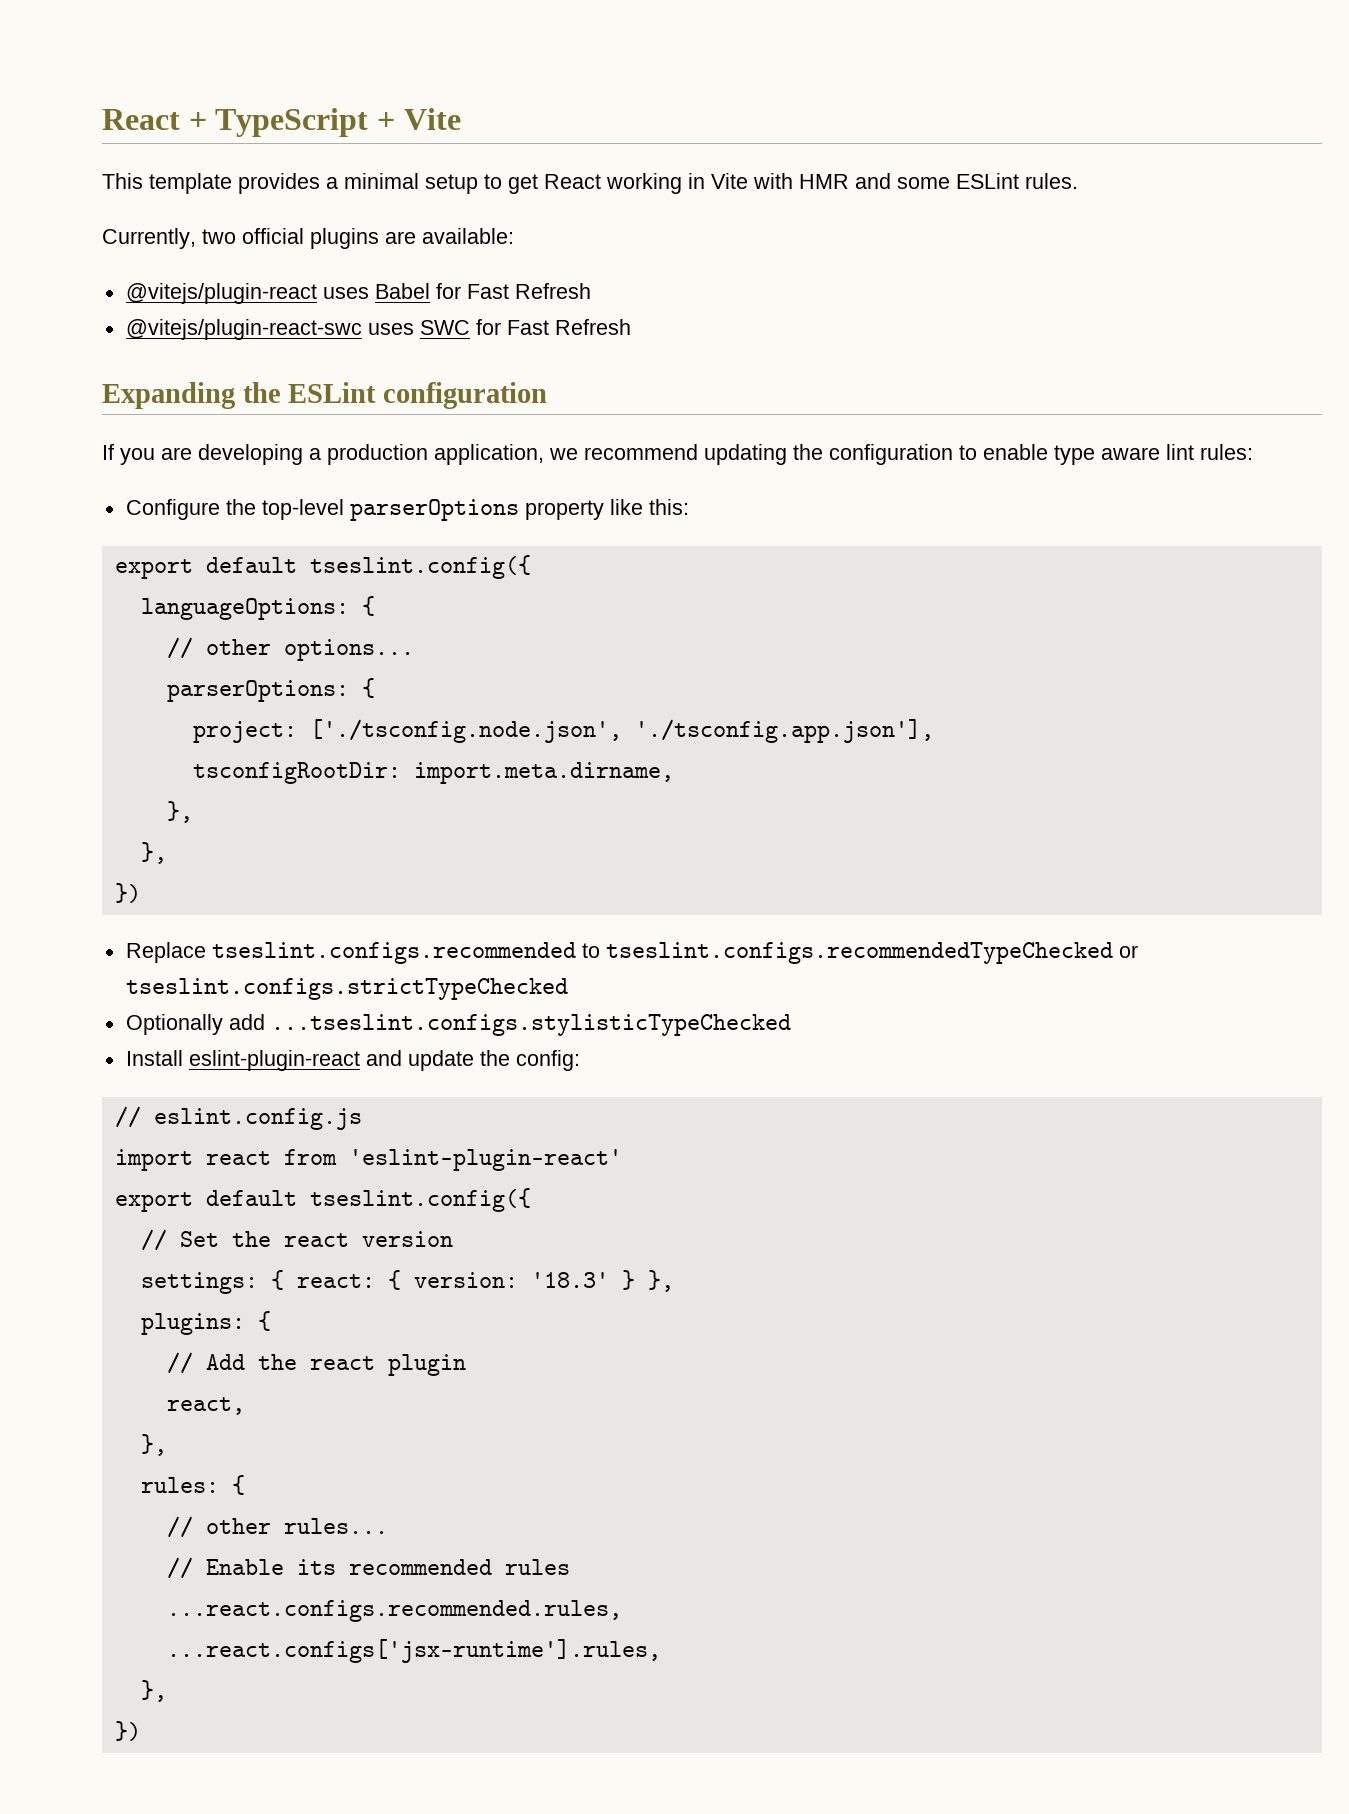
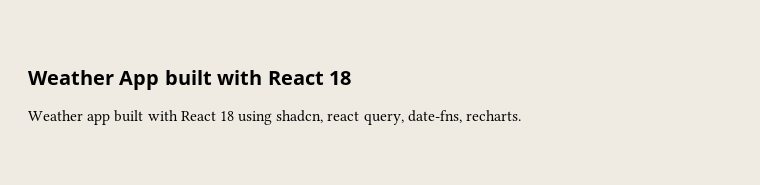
[102,108,461,137] [102,173,1078,194] [102,228,514,249] [125,283,591,304] [125,319,631,340] [102,382,548,409] [102,444,1253,465] [125,499,689,521] [114,555,531,579] [140,596,375,620] [166,637,414,661] [166,678,375,702] [192,719,934,743] [192,762,674,784] [166,801,193,823] [140,842,167,864] [114,883,141,903] [125,942,1138,964] [125,978,568,1000] [125,1014,791,1036] [125,1050,580,1071] [114,1106,362,1130] [114,1149,622,1171] [114,1188,531,1212] [140,1229,453,1251] [140,1270,674,1294] [140,1311,271,1335] [166,1352,466,1376] [166,1397,245,1415] [140,1434,167,1456] [140,1475,245,1495] [166,1516,388,1538] [166,1557,570,1579] [166,1600,622,1622] [166,1639,661,1663] [140,1680,167,1702] [114,1721,141,1741] React + TypeScript + Vite // This template provides a minimal setup to get React working in Vite with HMR and some ESLint rules. // Currently, two official plugins are available: // @vitejs/plugin-react uses Babel for Fast Refresh // @vitejs/plugin-react-swc uses SWC for Fast Refresh // Expanding the ESLint configuration // If you are developing a production application, we recommend updating the configuration to enable type aware lint rules: // Configure the top-level parserOptions property like this: // export default tseslint.config({ // languageOptions: { // // other options... // parserOptions: { // project: ['./tsconfig.node.json', './tsconfig.app.json'], // tsconfigRootDir: import.meta.dirname, // }, // }, // }) // Replace tseslint.configs.recommended to tseslint.configs.recommendedTypeChecked or tseslint.configs.strictTypeChecked // Optionally add ...tseslint.configs.stylisticTypeChecked // Install eslint-plugin-react and update the config: // // eslint.config.js // import react from 'eslint-plugin-react' // export default tseslint.config({ // // Set the react version // settings: { react: { version: '18.3' } }, // plugins: { // // Add the react plugin // react, // }, // rules: { // // other rules... // // Enable its recommended rules // ...react.configs.recommended.rules, // ...react.configs['jsx-runtime'].rules, // }, // }) -> [28,70,351,90] [28,110,522,125] Weather App built with React 18 // Weather app built with React 18 using shadcn, react query, date-fns, recharts.

